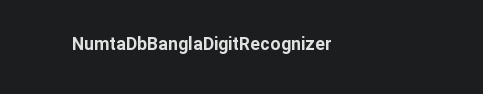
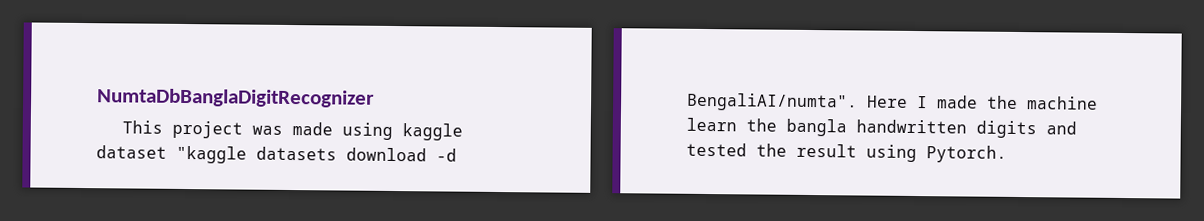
(332, 45) none -> [121,120,463,141] [96,145,457,164] [687,92,1098,112] [686,117,1077,139] [686,142,1007,163] // This project was made using kaggle dataset "kaggle datasets download -d BengaliAI/numta". Here I made the machine learn the bangla handwritten digits and tested the result using Pytorch.

